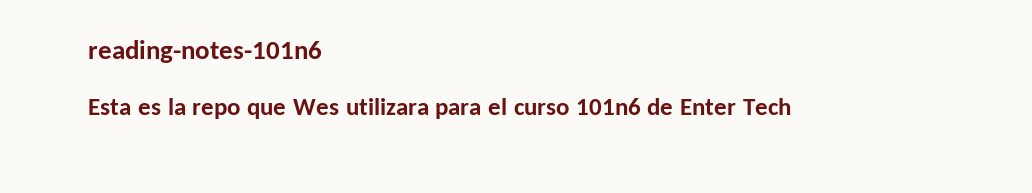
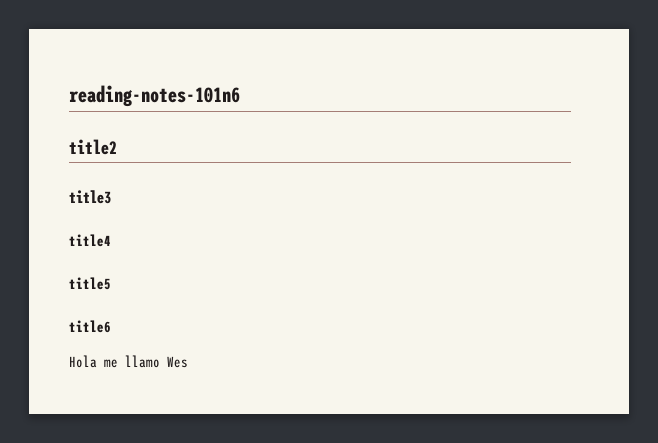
[88,98,791,119] Esta es la repo que Wes utilizara para el curso 101n6 de Enter Tech -> [69,139,117,155] [69,190,111,204] [69,234,111,247] [69,277,111,290] [69,320,111,333] [69,355,188,368] title2 // title3 // title4 // title5 // title6 // Hola me llamo Wes

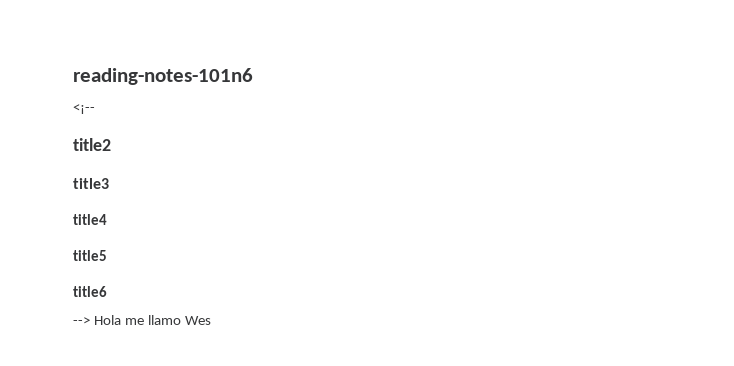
(240, 96) none -> [73,104,95,114] // <¡--
(111, 326) none -> [73,317,90,325] -->

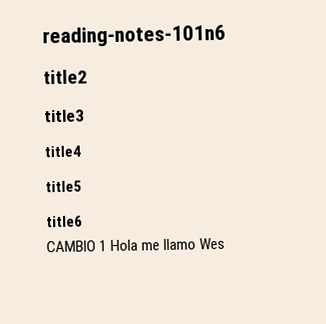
[73,104,95,114] // <¡-- -> (226, 36) none
[73,317,90,325] --> -> [46,240,108,253] CAMBIO 1

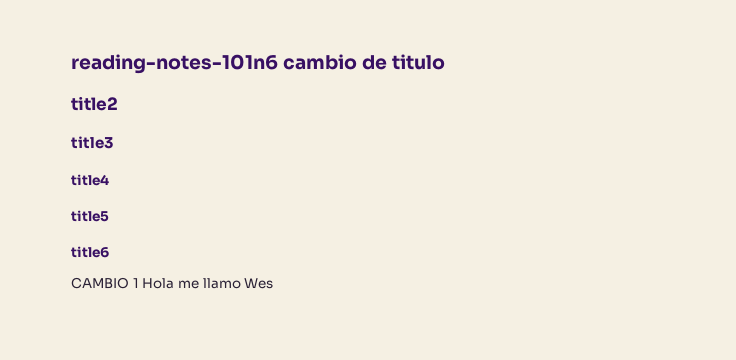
(226, 36) none -> [283,54,446,70] cambio de titulo

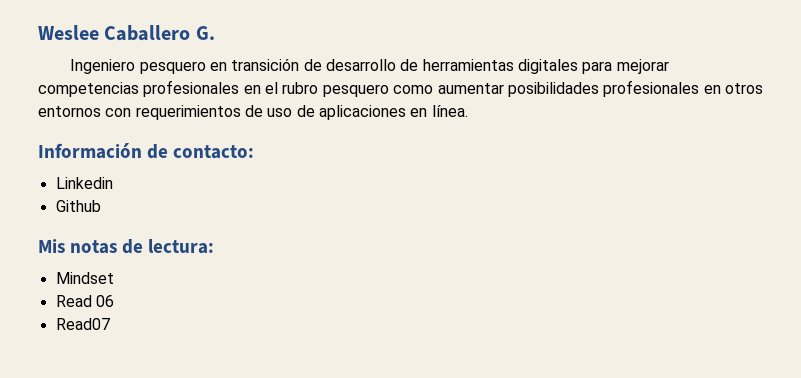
[71,54,446,74] [71,96,118,111] [71,136,113,149] [71,174,109,186] [71,210,109,222] [71,246,109,258] [71,277,274,289] reading-notes-101n6 cambio de titulo // title2 // title3 // title4 // title5 // title6 // CAMBIO 1 Hola me llamo Wes -> [38,25,215,41] [70,58,669,74] [38,80,764,97] [38,105,468,120] [38,143,255,159] [55,177,113,189] [55,200,101,212] [38,239,215,254] [55,272,114,284] [55,295,114,307] [55,318,110,330] Weslee Caballero G. // Ingeniero pesquero en transición de desarrollo de herramientas digitales para mejorar competencias profesionales en el rubro pesquero como aumentar posibilidades profesionales en otros entornos con requerimientos de uso de aplicaciones en línea. // Información de contacto: // Linkedin // Github // Mis notas de lectura: // Mindset // Read 06 // Read07

